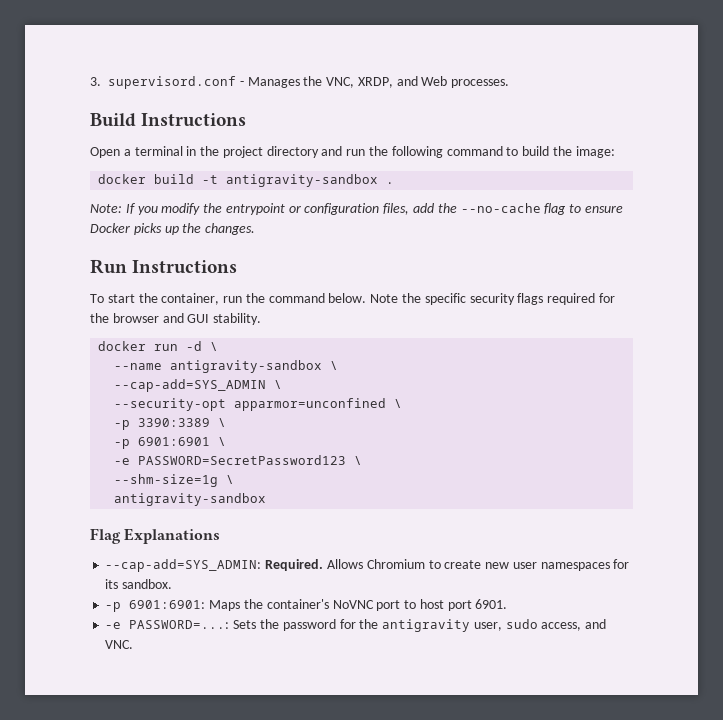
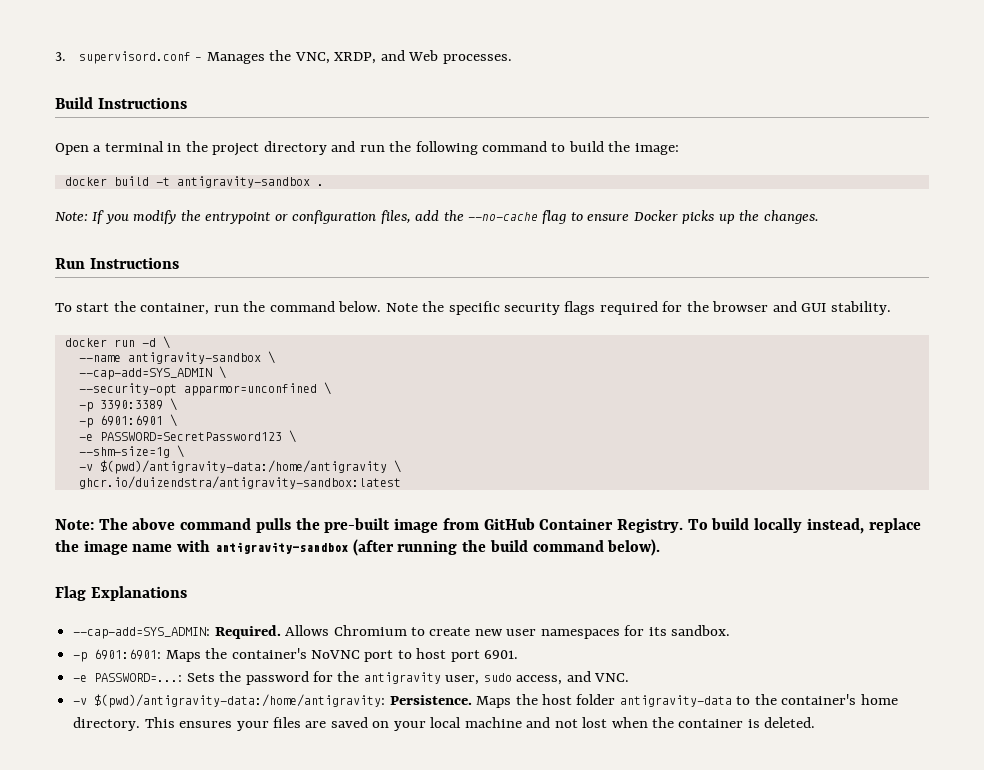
[114,493,267,506] antigravity-sandbox -> [78,460,401,474] [78,476,401,489] [55,518,921,534] [55,539,661,556] -v $(pwd)/antigravity-data:/home/antigravity \ // ghcr.io/duizendstra/antigravity-sandbox:latest // Note: The above command pulls the pre-built image from GitHub Container Registry. To build locally instead, replace the image name with antigravity-sandbox (after running the build command below).
(134, 644) none -> [73,694,898,708] [73,717,816,731] // -v $(pwd)/antigravity-data:/home/antigravity: Persistence. Maps the host folder antigravity-data to the container's home directory. This ensures your files are saved on your local machine and not lost when the container is deleted.

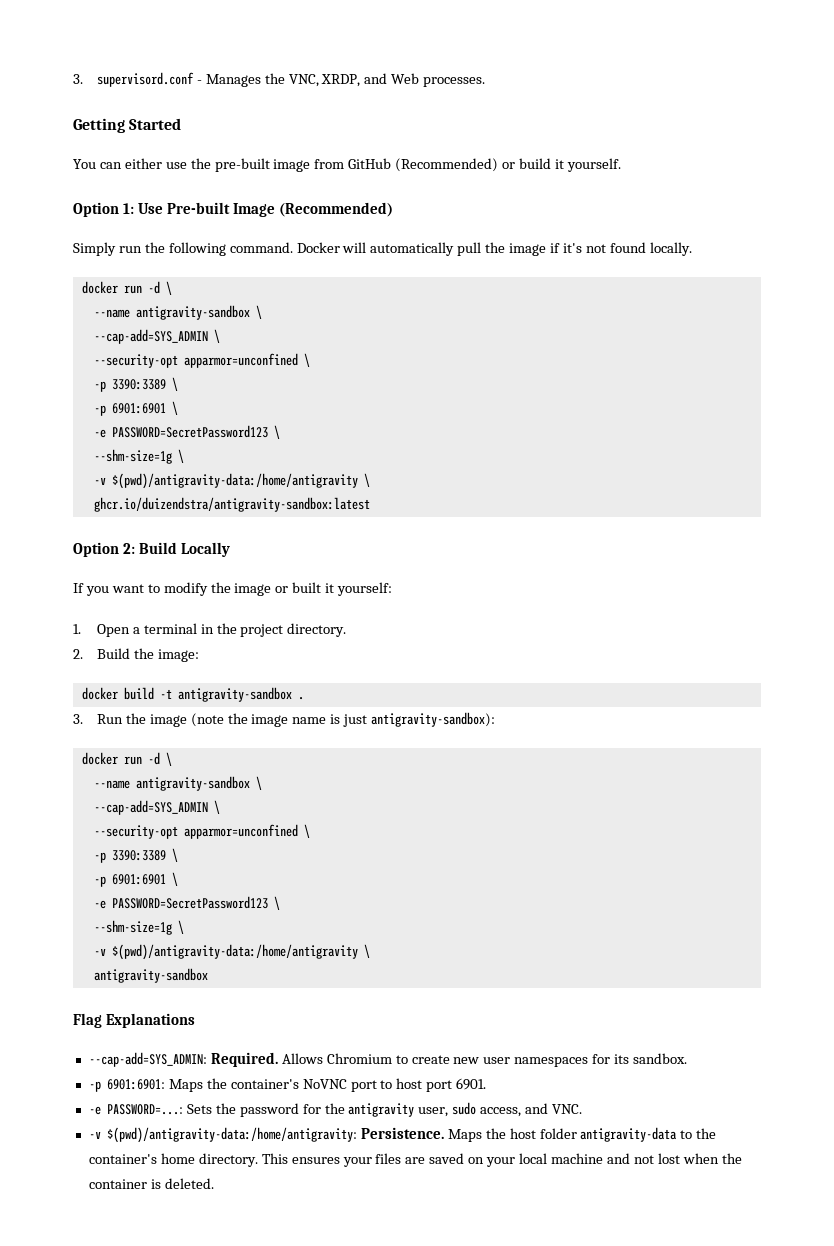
[55,97,187,109] [55,141,679,156] [64,176,324,188] [55,210,819,224] [55,257,179,269] [55,301,891,315] Build Instructions // Open a terminal in the project directory and run the following command to build the image: // docker build -t antigravity-sandbox . // Note: If you modify the entrypoint or configuration files, add the --no-cache flag to ensure Docker picks up the changes. // Run Instructions // To start the container, run the command below. Note the specific security flags required for the browser and GUI stability. -> [73,118,182,133] [73,158,621,172] [73,202,394,217] [73,242,692,256] Getting Started // You can either use the pre-built image from GitHub (Recommended) or build it yourself. // Option 1: Use Pre-built Image (Recommended) // Simply run the following command. Docker will automatically pull the image if it's not found locally.
[55,518,921,534] [55,539,661,556] Note: The above command pulls the pre-built image from GitHub Container Registry. To build locally instead, replace the image name with antigravity-sandbox (after running the build command below). -> [73,542,231,557] [73,582,393,596] [73,623,347,637] [73,648,199,662] [81,687,304,702] [73,712,496,727] [81,752,172,766] [93,776,262,791] [93,800,220,815] [93,824,310,839] [93,848,178,863] [93,872,178,887] [93,896,280,910] [93,920,184,935] [93,944,370,960] [93,968,208,983] Option 2: Build Locally // If you want to modify the image or built it yourself: // 1. Open a terminal in the project directory. // 2. Build the image: // docker build -t antigravity-sandbox . // 3. Run the image (note the image name is just antigravity-sandbox): // docker run -d \ // --name antigravity-sandbox \ // --cap-add=SYS_ADMIN \ // --security-opt apparmor=unconfined \ // -p 3390:3389 \ // -p 6901:6901 \ // -e PASSWORD=SecretPassword123 \ // --shm-size=1g \ // -v $(pwd)/antigravity-data:/home/antigravity \ // antigravity-sandbox

